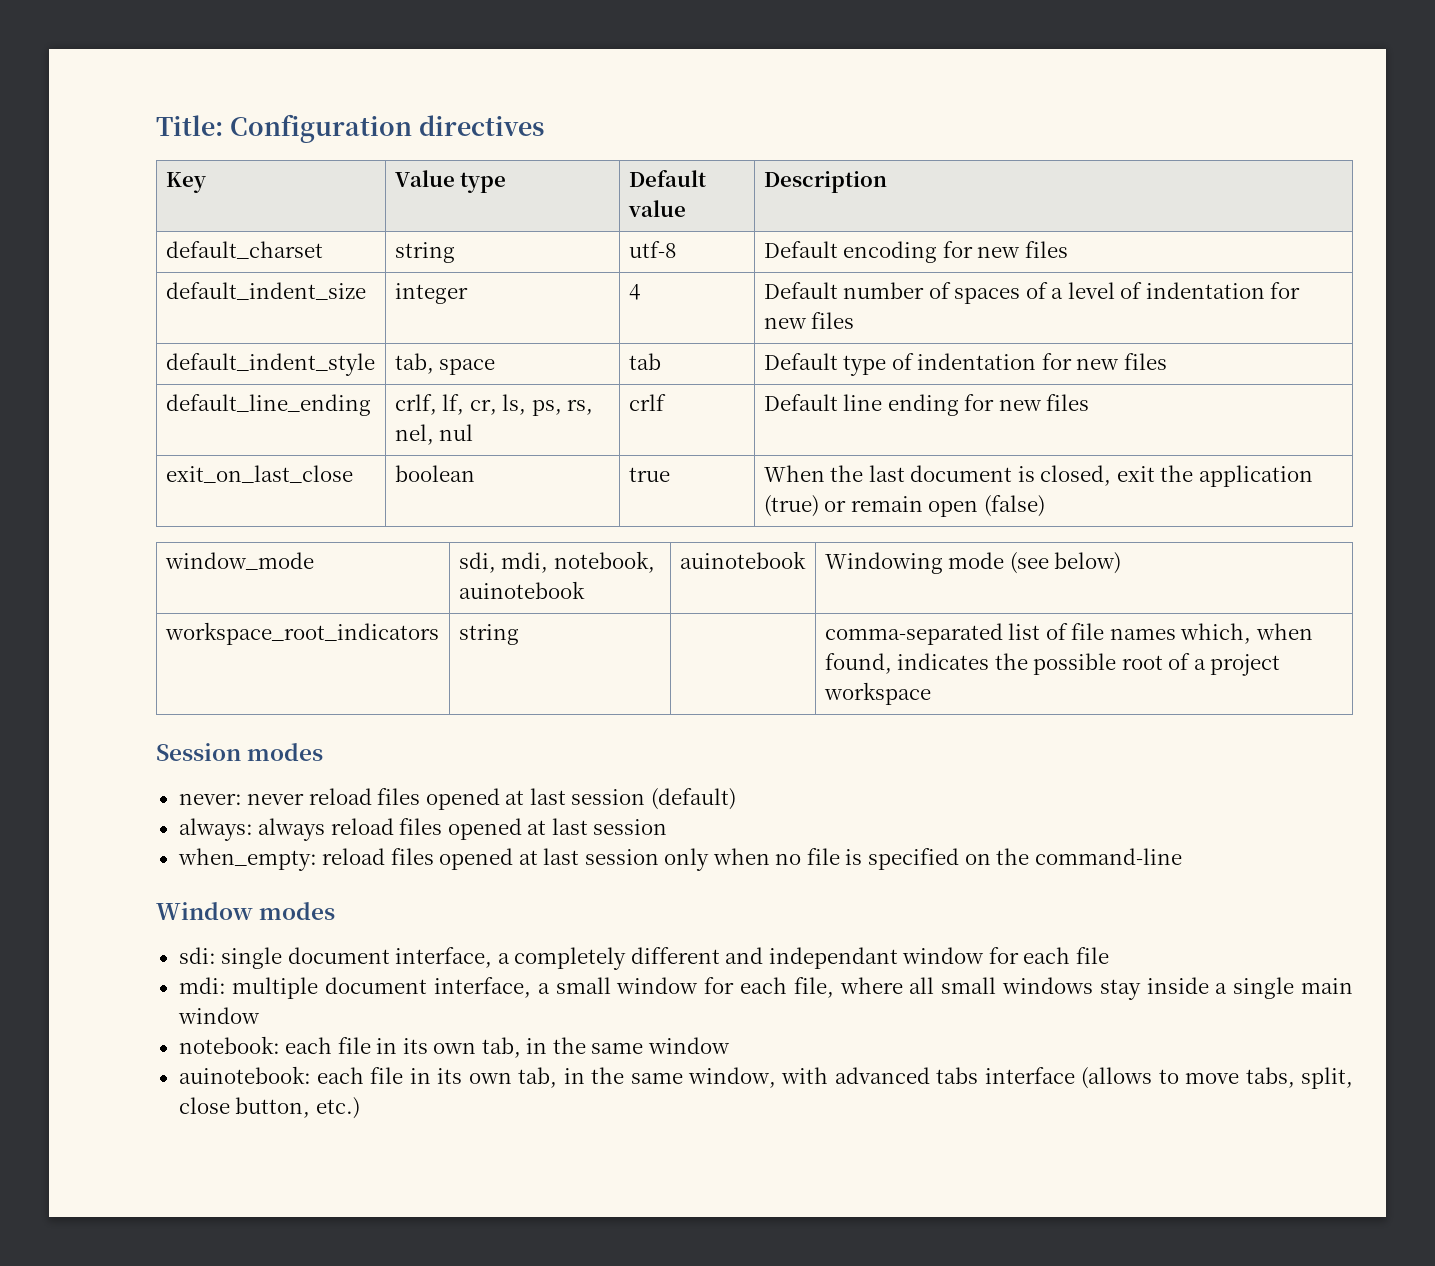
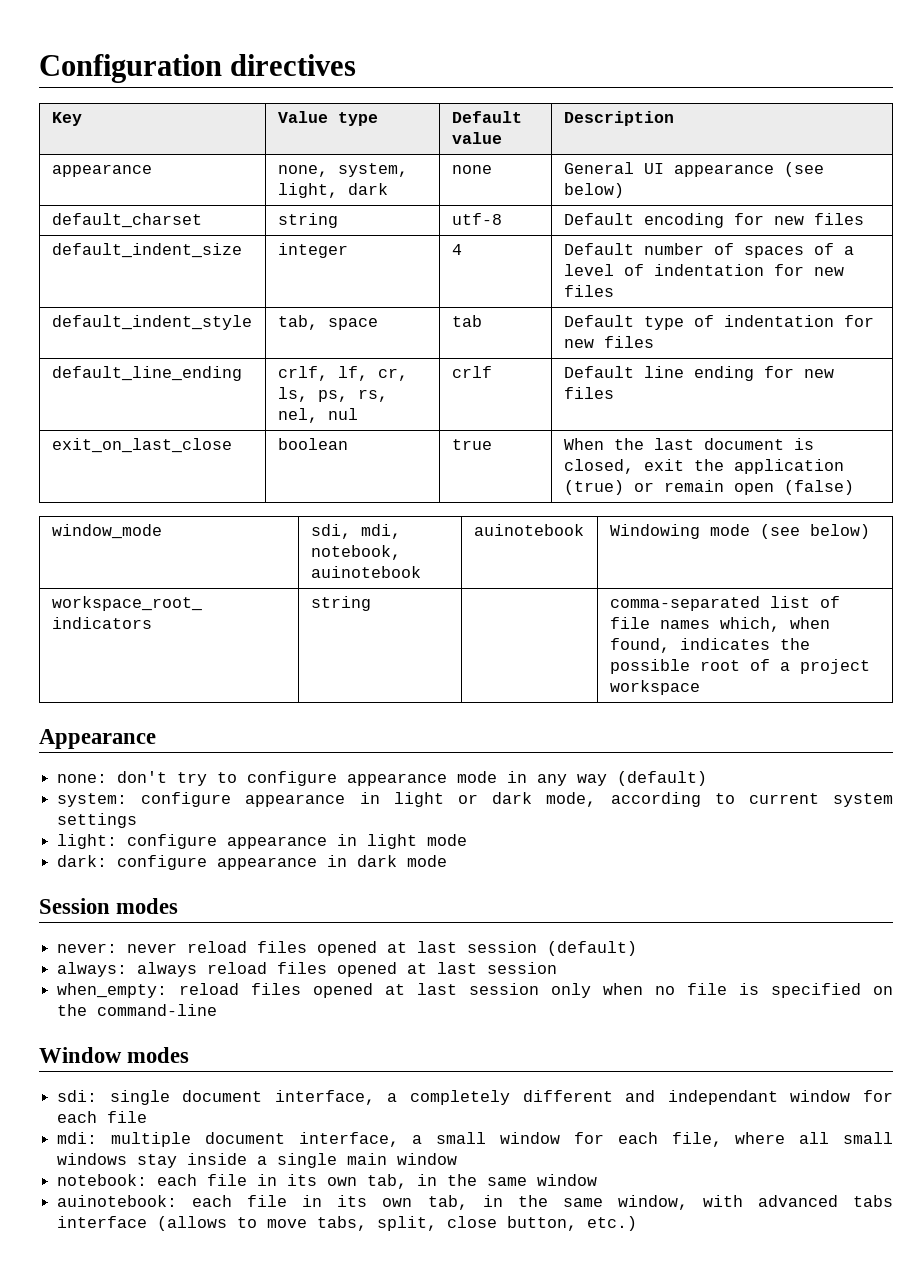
[156,115,223,136] Title: -> (39, 68) none
(887, 182) none -> [51,164,152,177] [277,163,408,177] [277,183,388,198] [451,165,492,174] [563,162,824,177] [563,183,624,198] // appearance | none, system, light, dark | none | General UI appearance (see below)
(931, 693) none -> [39,729,156,749] [57,771,708,786] [57,792,893,807] [57,813,138,828] [57,834,468,849] [57,855,448,870] // Appearance // none: don't try to configure appearance mode in any way (default) // system: configure appearance in light or dark mode, according to current system settings // light: configure appearance in light mode // dark: configure appearance in dark mode

